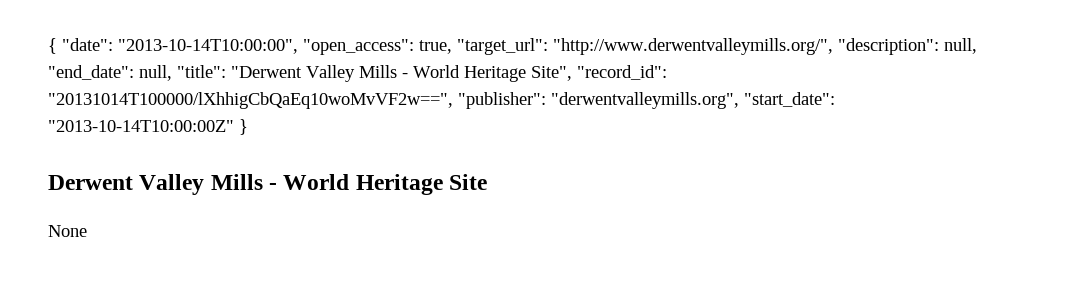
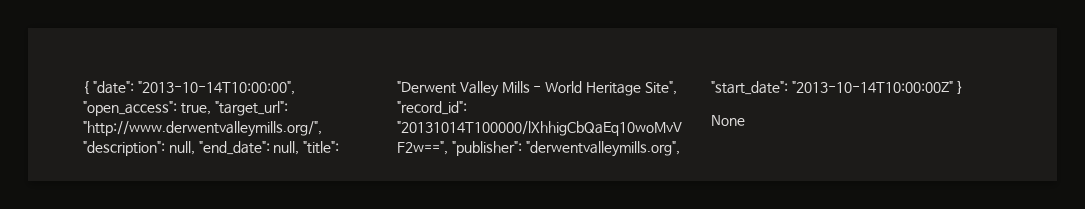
[48,174,488,195] // Derwent Valley Mills - World Heritage Site -> (963, 87) none

